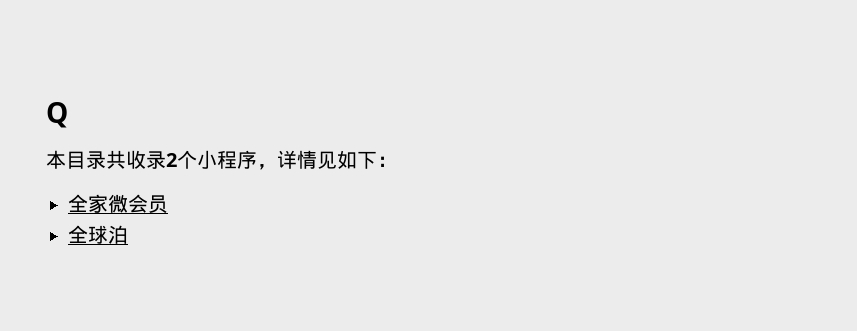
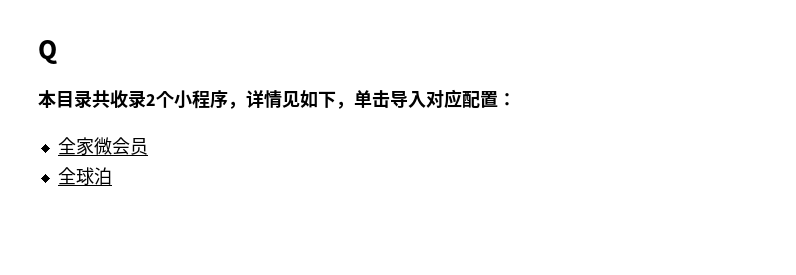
(377, 160) none -> [336,89,498,109] ，单击导入对应配置

